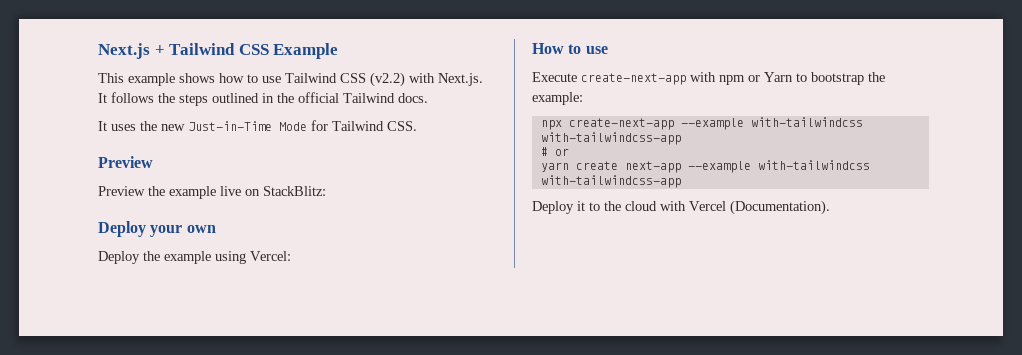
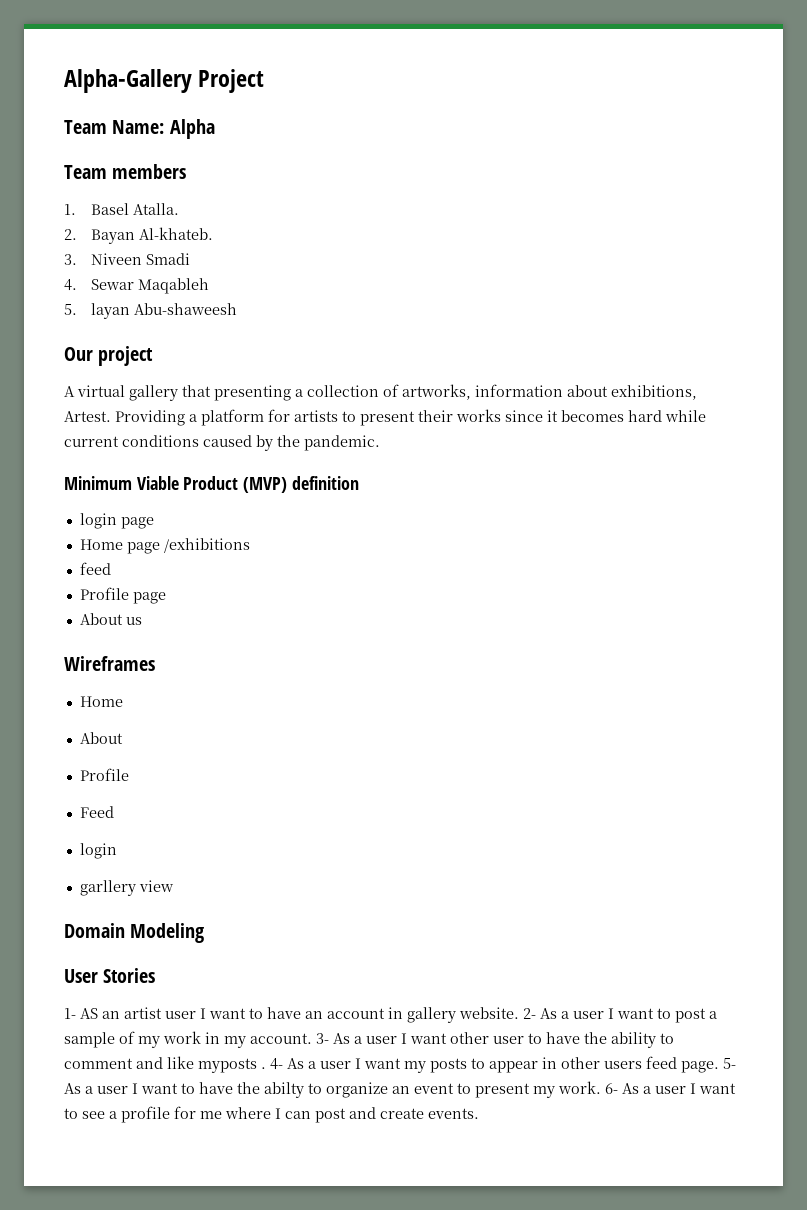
[98,43,339,59] [98,72,483,87] [98,92,428,106] [98,120,417,131] [98,156,153,168] [98,186,326,199] [98,221,216,237] [98,251,291,264] [532,43,608,54] [532,72,885,85] [532,92,583,105] [540,117,863,130] [540,132,681,145] [540,147,569,156] [540,160,870,173] [540,175,681,188] [532,200,830,215] Next.js + Tailwind CSS Example // This example shows how to use Tailwind CSS (v2.2) with Next.js. It follows the steps outlined in the official Tailwind docs. // It uses the new Just-in-Time Mode for Tailwind CSS. // Preview // Preview the example live on StackBlitz: // Deploy your own // Deploy the example using Vercel: // How to use // Execute create-next-app with npm or Yarn to bootstrap the example: // npx create-next-app --example with-tailwindcss with-tailwindcss-app // # or // yarn create next-app --example with-tailwindcss with-tailwindcss-app // Deploy it to the cloud with Vercel (Documentation). -> [64,69,265,93] [64,119,215,139] [64,164,187,179] [64,203,180,215] [64,227,214,244] [64,253,191,265] [64,278,210,294] [64,303,238,319] [64,346,154,366] [64,384,697,401] [64,409,706,426] [64,435,380,451] [64,476,359,493] [79,513,154,529] [79,538,250,554] [79,562,111,575] [79,587,166,604] [79,613,142,625] [64,656,155,671] [79,696,123,707] [79,732,123,744] [79,768,129,781] [79,806,114,818] [79,843,117,859] [79,880,174,896] [64,923,205,943] [64,968,156,983] [64,1007,717,1023] [64,1031,674,1048] [64,1056,736,1073] [64,1081,736,1098] [64,1106,479,1123] Alpha-Gallery Project // Team Name: Alpha // Team members // 1. Basel Atalla. // 2. Bayan Al-khateb. // 3. Niveen Smadi // 4. Sewar Maqableh // 5. layan Abu-shaweesh // Our project // A virtual gallery that presenting a collection of artworks, information about exhibitions, Artest. Providing a platform for artists to present their works since it becomes hard while current conditions caused by the pandemic. // Minimum Viable Product (MVP) definition // login page // Home page /exhibitions // feed // Profile page // About us // Wireframes // Home // About // Profile // Feed // login // garllery view // Domain Modeling // User Stories // 1- AS an artist user I want to have an account in gallery website. 2- As a user I want to post a sample of my work in my account. 3- As a user I want other user to have the ability to comment and like myposts . 4- As a user I want my posts to appear in other users feed page. 5- As a user I want to have the abilty to organize an event to present my work. 6- As a user I want to see a profile for me where I can post and create events.

